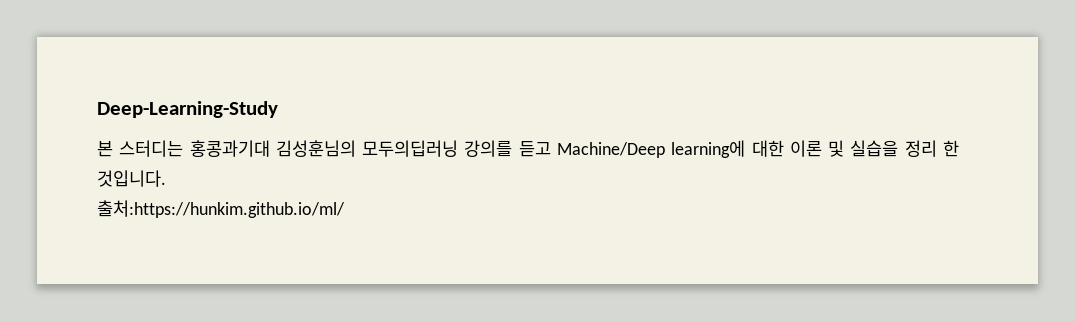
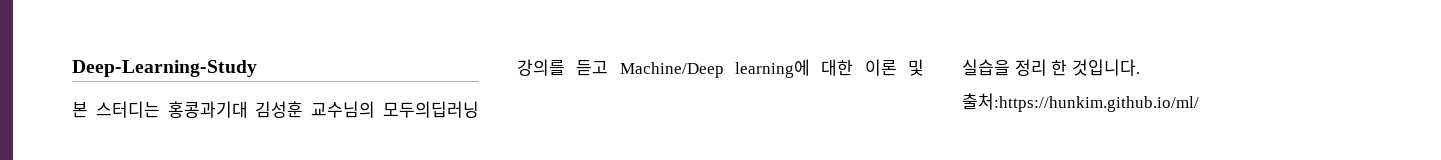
[275,140,356,157] 김성훈님의 -> [255,101,376,118] 김성훈 교수님의

